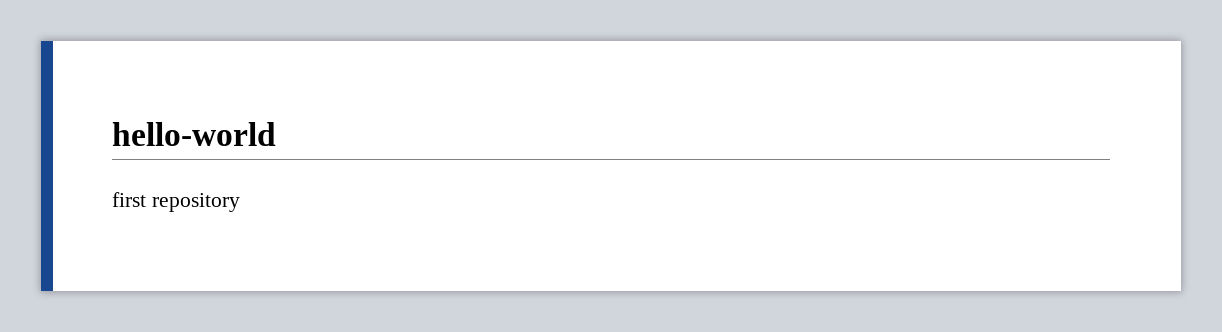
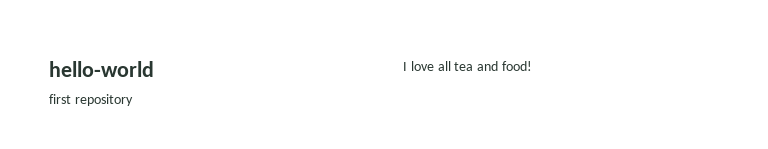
(240, 202) none -> [403,61,532,71] // I love all tea and food!

